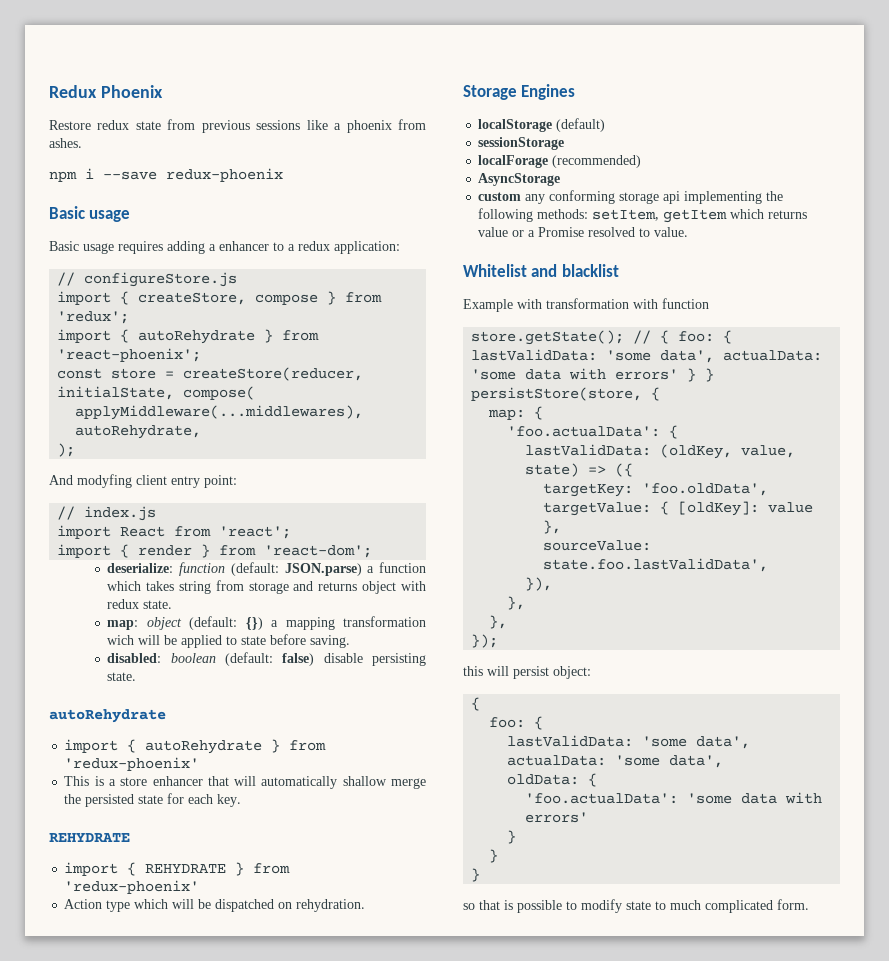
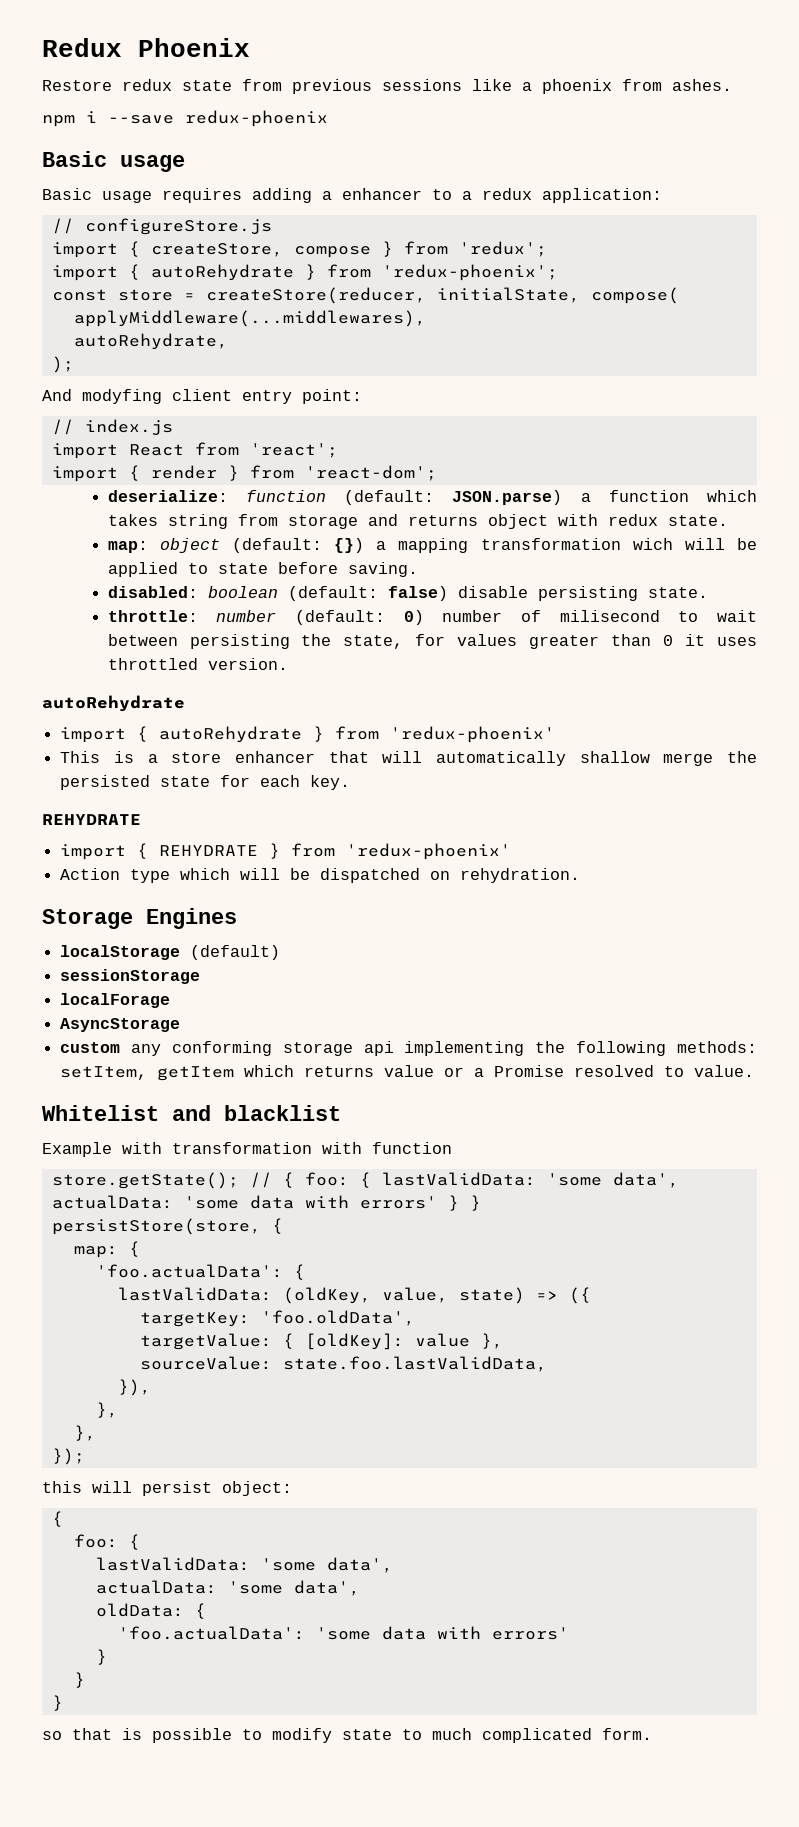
[57,348,202,362] 'react-phoenix'; -> [381,264,558,281] 'redux-phoenix';
(137, 676) none -> [107,610,757,625] [107,634,757,649] [107,658,288,670] // throttle: number (default: 0) number of milisecond to wait between persisting the state, for values greater than 0 it uses throttled version.
[552,155,642,168] (recommended) -> (171, 1000) none
[543,558,769,572] state.foo.lastValidData', -> [282,1356,547,1372] state.foo.lastValidData,

